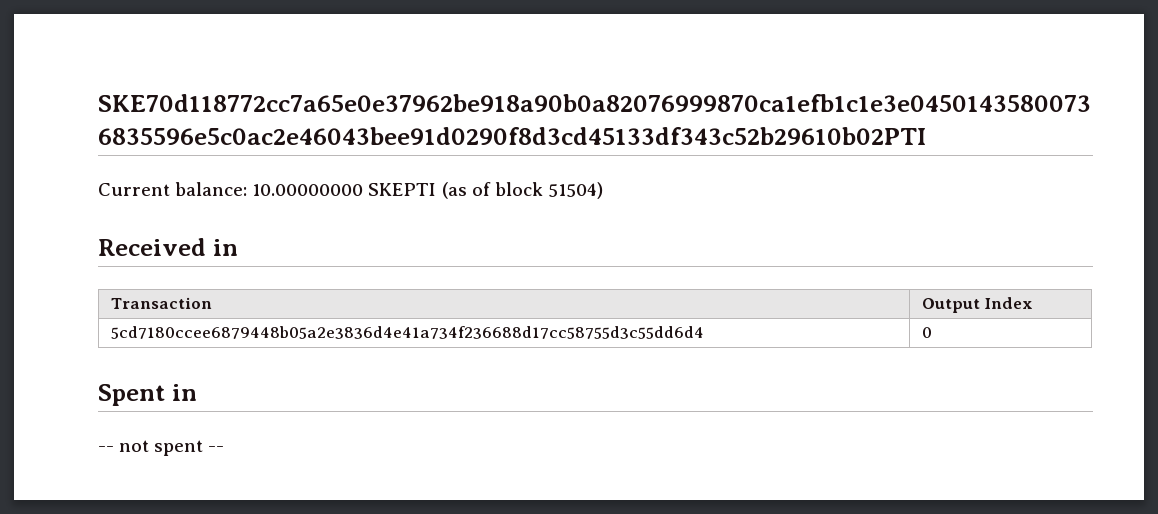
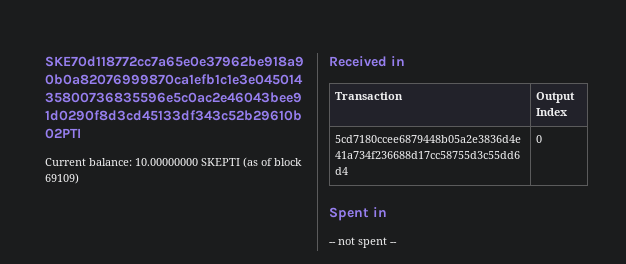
[547,182,603,199] 51504) -> [45,173,79,184] 69109)

